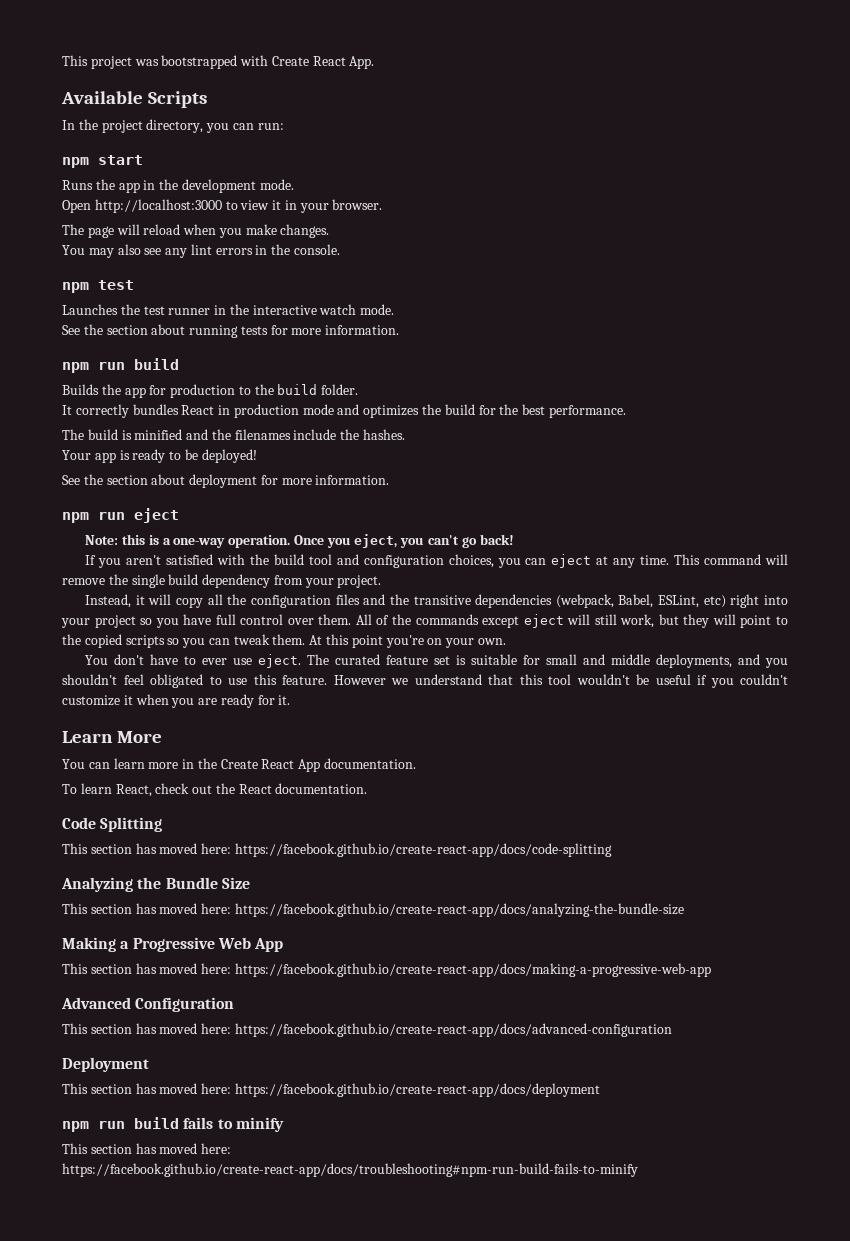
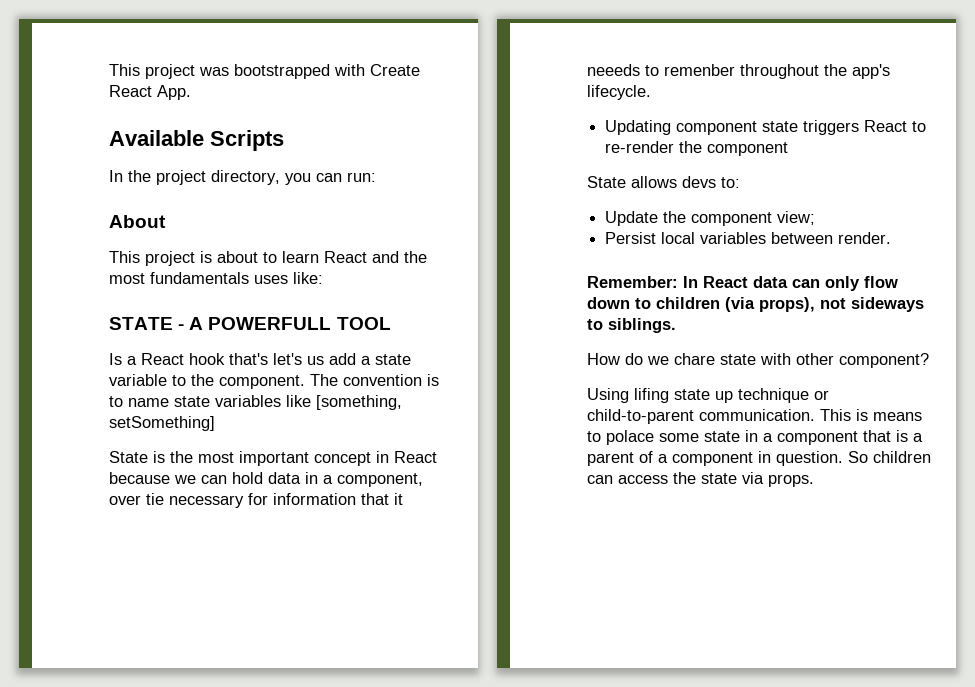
[62,155,143,168] [62,179,294,193] [62,199,383,213] [62,224,330,238] [62,244,341,258] [62,280,134,293] [62,304,395,315] [62,324,400,338] [62,358,179,373] [62,384,359,398] [62,404,626,418] [62,429,406,440] [62,449,257,463] [62,474,390,488] [62,508,179,523] [85,534,514,548] [85,554,788,568] [62,574,382,588] [85,594,788,608] [61,614,788,628] [62,634,506,648] [85,654,788,668] [62,674,788,688] [62,694,291,708] [62,731,163,743] [62,758,417,772] [62,783,368,797] [62,817,163,832] [62,843,612,857] [61,877,250,892] [62,903,684,917] [62,937,284,952] [62,963,711,977] [61,997,235,1012] [62,1023,672,1037] [62,1057,149,1072] [62,1083,600,1097] [62,1117,284,1132] [62,1143,232,1154] [62,1163,638,1177] npm start // Runs the app in the development mode. // Open http://localhost:3000 to view it in your browser. // The page will reload when you make changes. // You may also see any lint errors in the console. // npm test // Launches the test runner in the interactive watch mode. // See the section about running tests for more information. // npm run build // Builds the app for production to the build folder. // It correctly bundles React in production mode and optimizes the build for the best performance. // The build is minified and the filenames include the hashes. // Your app is ready to be deployed! // See the section about deployment for more information. // npm run eject // Note: this is a one-way operation. Once you eject, you can't go back! // If you aren't satisfied with the build tool and configuration choices, you can eject at any time. This command will remove the single build dependency from your project. // Instead, it will copy all the configuration files and the transitive dependencies (webpack, Babel, ESLint, etc) right into your project so you have full control over them. All of the commands except eject will still work, but they will point to the copied scripts so you can tweak them. At this point you're on your own. // You don't have to ever use eject. The curated feature set is suitable for small and middle deployments, and you shouldn't feel obligated to use this feature. However we understand that this tool wouldn't be useful if you couldn't customize it when you are ready for it. // Learn More // You can learn more in the Create React App documentation. // To learn React, check out the React documentation. // Code Splitting // This section has moved here: https://facebook.github.io/create-react-app/docs/code-splitting // Analyzing the Bundle Size // This section has moved here: https://facebook.github.io/create-react-app/docs/analyzing-the-bundle-size // Making a Progressive Web App // This section has moved here: https://facebook.github.io/create-react-app/docs/making-a-progressive-web-app // Advanced Configuration // This section has moved here: https://facebook.github.io/create-react-app/docs/advanced-configuration // Deployment // This section has moved here: https://facebook.github.io/create-react-app/docs/deployment // npm run build fails to minify // This section has moved here: https://facebook.github.io/create-react-app/docs/troubleshooting#npm-run-build-fails-to-minify -> [109,215,166,228] [109,251,427,266] [109,272,323,284] [109,317,391,330] [109,353,411,365] [109,374,439,389] [109,395,402,410] [109,416,215,431] [109,451,437,466] [109,472,423,487] [109,493,403,508] [587,64,890,79] [587,85,651,100] [605,120,927,135] [605,141,789,156] [587,176,740,188] [605,211,816,226] [605,232,892,244] [587,276,898,291] [587,297,924,312] [587,318,676,333] [587,353,929,368] [587,388,829,403] [587,409,922,424] [587,430,923,445] [587,451,931,466] [587,472,814,487] About // This project is about to learn React and the most fundamentals uses like: // STATE - A POWERFULL TOOL // Is a React hook that's let's us add a state variable to the component. The convention is to name state variables like [something, setSomething] // State is the most important concept in React because we can hold data in a component, over tie necessary for information that it neeeds to remenber throughout the app's lifecycle. // Updating component state triggers React to re-render the component // State allows devs to: // Update the component view; // Persist local variables between render. // Remember: In React data can only flow down to children (via props), not sideways to siblings. // How do we chare state with other component? // Using lifing state up technique or child-to-parent communication. This is means to polace some state in a component that is a parent of a component in question. So children can access the state via props.

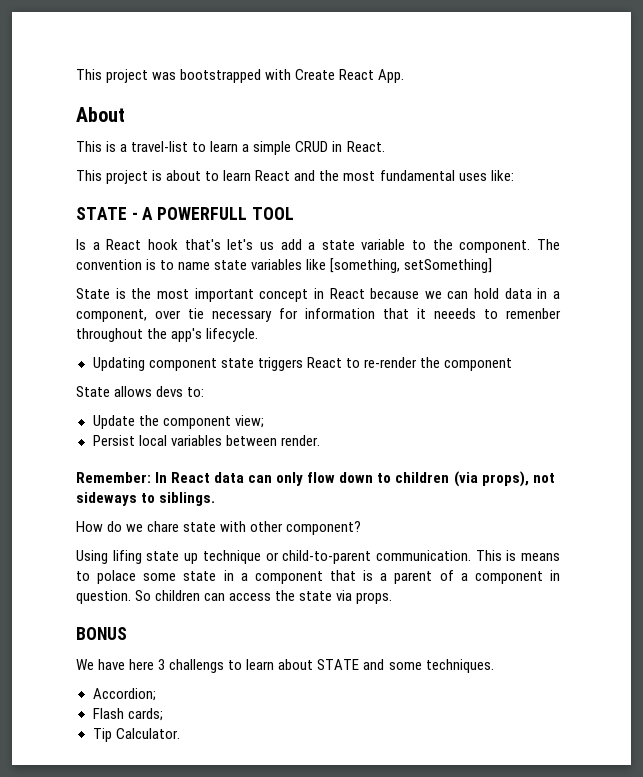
[109,130,284,151] [109,170,376,185] [109,215,166,228] Available Scripts // In the project directory, you can run: // About -> [76,107,125,122] [76,141,385,155] About // This is a travel-list to learn a simple CRUD in React.
[150,272,249,284] fundamentals -> [379,170,455,181] fundamental
(814, 480) none -> [76,627,127,640] [76,659,494,673] [92,688,156,701] [92,708,163,721] [92,728,180,742] // BONUS // We have here 3 challengs to learn about STATE and some techniques. // Accordion; // Flash cards; // Tip Calculator.

